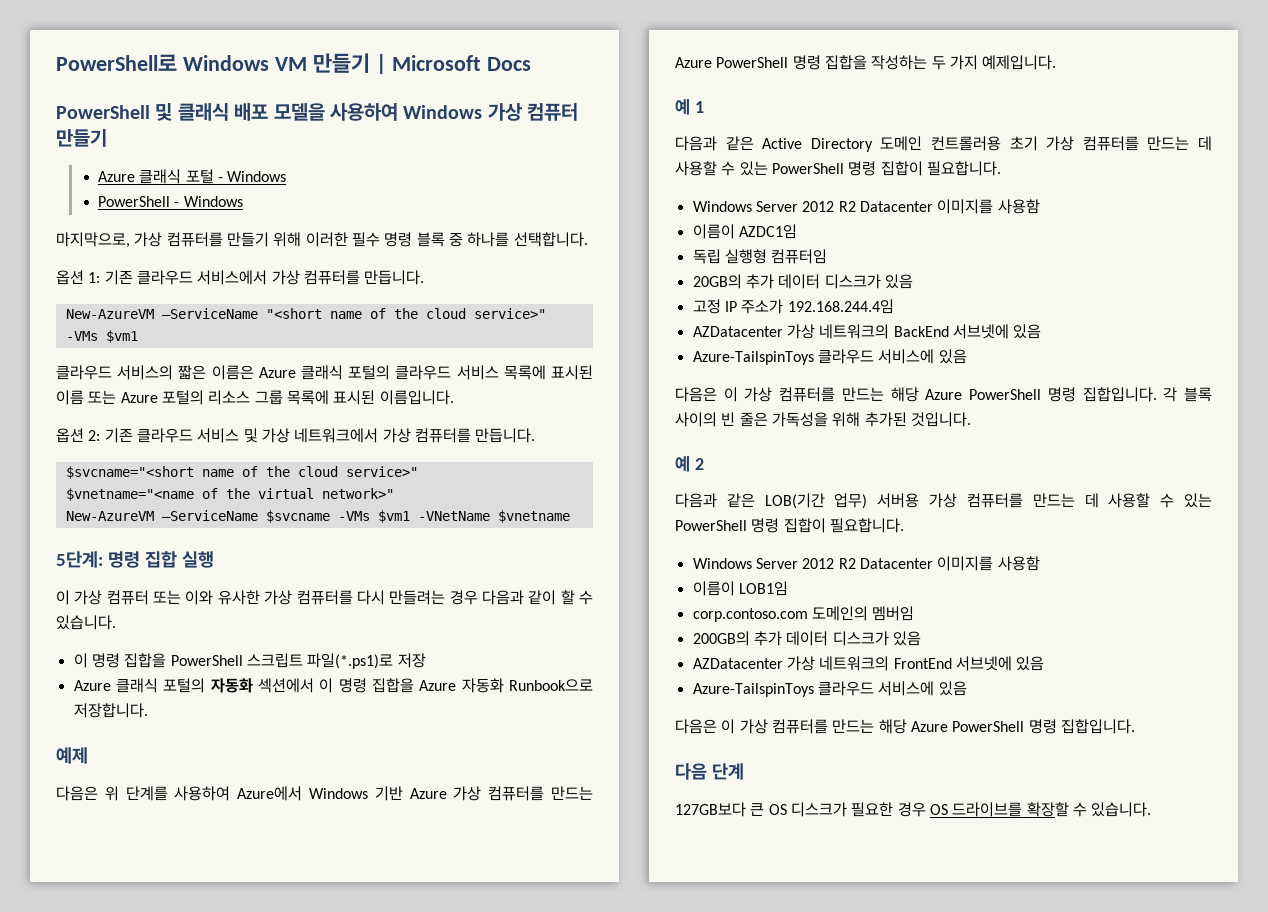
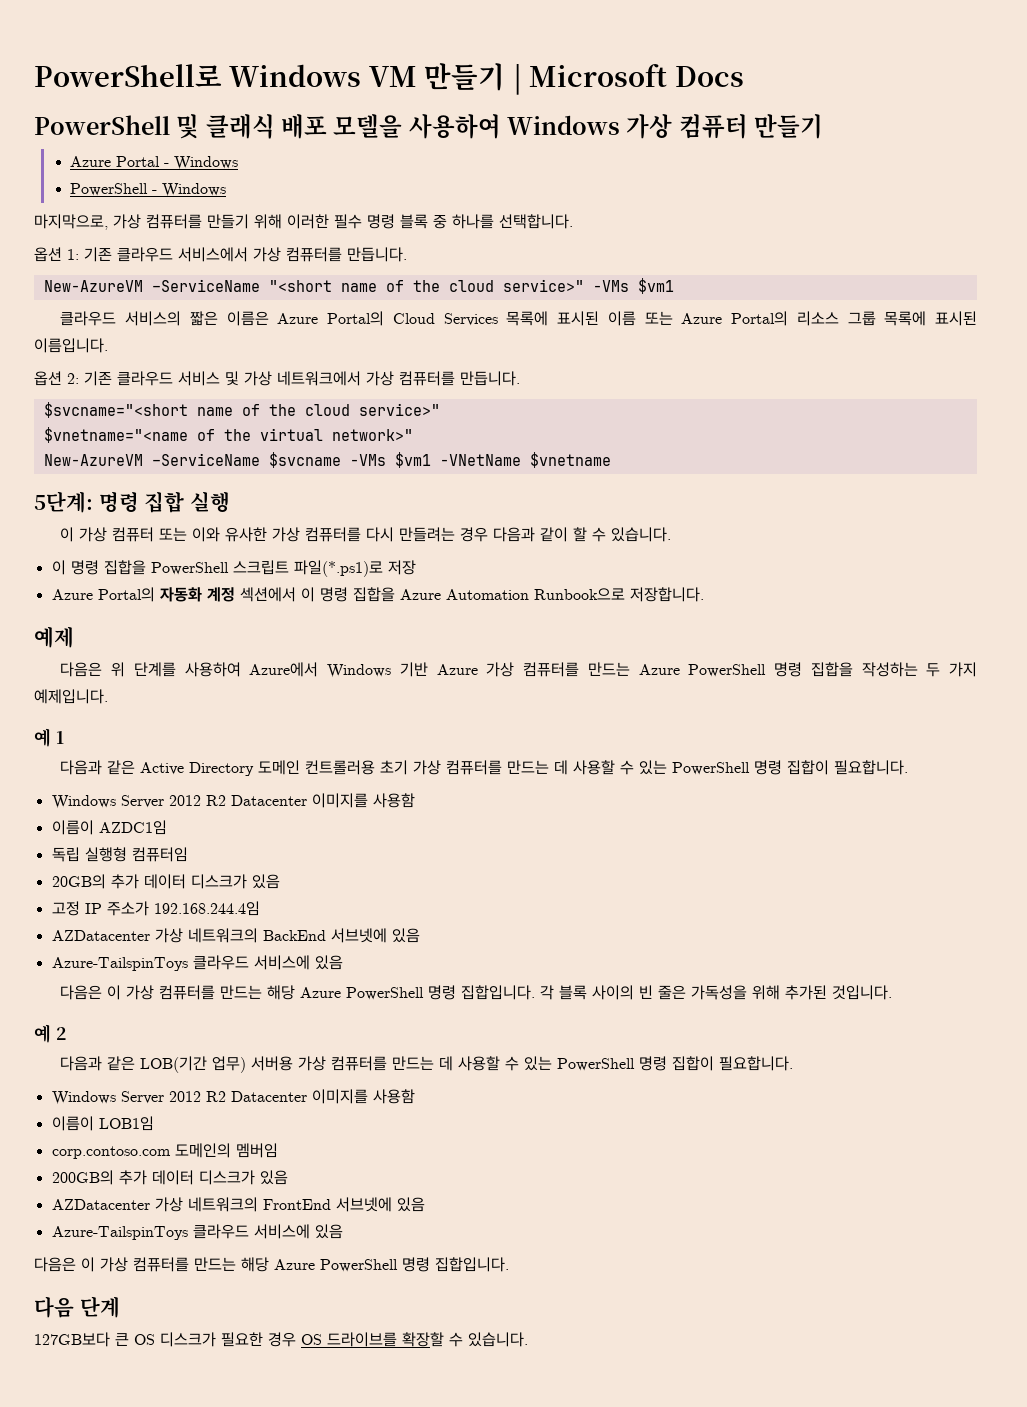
[139,169,214,184] 클래식 포털 -> [116,156,161,167] Portal
[300,365,499,380] 클래식 포털의 클라우드 서비스 -> [327,311,498,326] Portal의 Cloud Services
[161,390,204,405] 포털의 -> [731,311,789,326] Portal의
[115,678,253,693] 클래식 포털의 자동화 -> [97,587,235,602] Portal의 자동화 계정
[461,678,504,693] 자동화 -> [445,589,529,600] Automation

